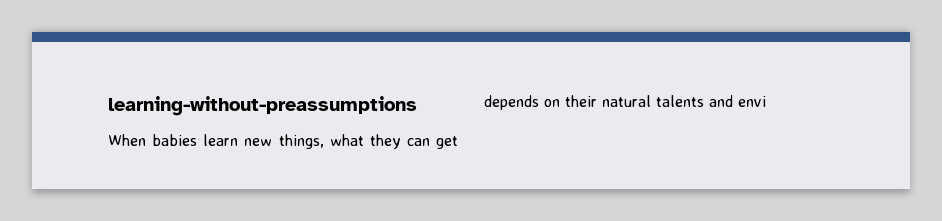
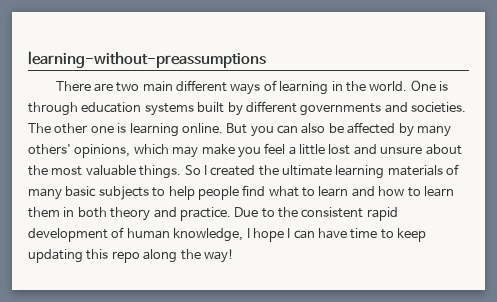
[108,134,458,149] [484,95,766,110] When babies learn new things, what they can get depends on their natural talents and envi -> [55,80,449,95] [28,101,466,116] [28,122,451,137] [28,143,462,158] [28,164,460,179] [28,185,454,200] [28,207,398,221] [28,227,427,242] [28,249,234,263] There are two main different ways of learning in the world. One is through education systems built by different governments and societies. The other one is learning online. But you can also be affected by many others' opinions, which may make you feel a little lost and unsure about the most valuable things. So I created the ultimate learning materials of many basic subjects to help people find what to learn and how to learn them in both theory and practice. Due to the consistent rapid development of human knowledge, I hope I can have time to keep updating this repo along the way!

